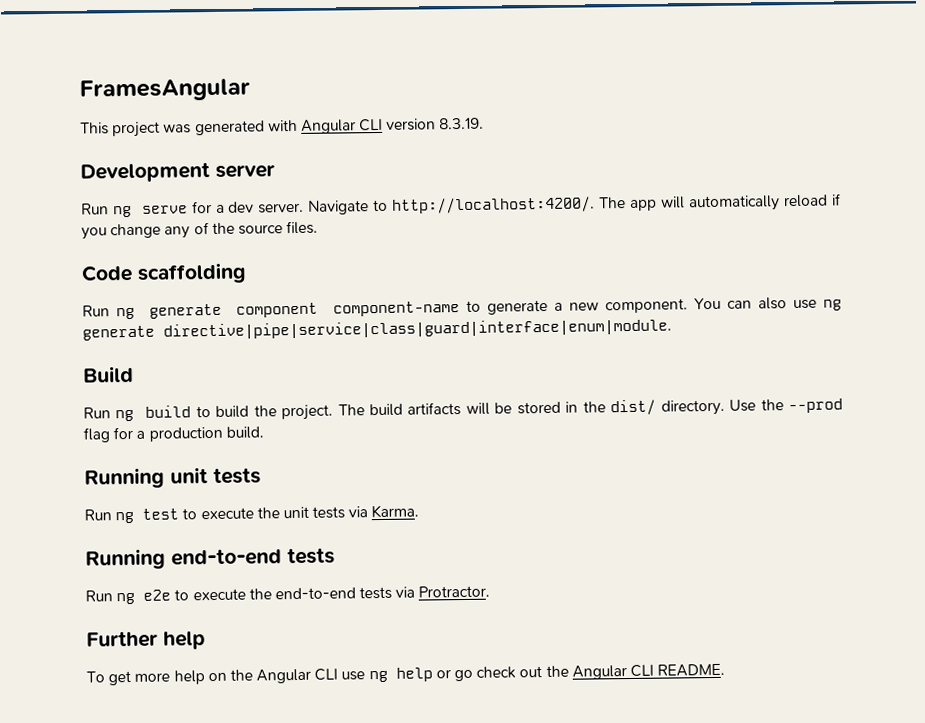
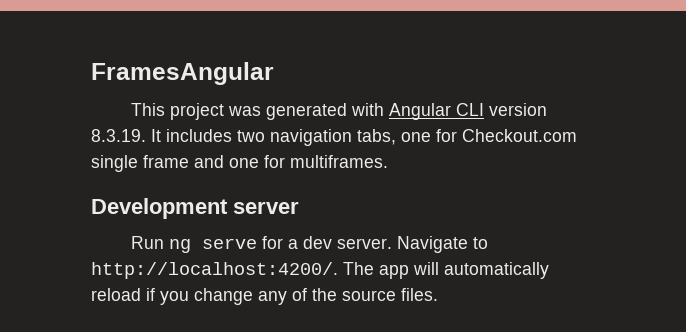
(485, 123) none -> [151,129,577,146] [91,155,388,172] It includes two navigation tabs, one for Checkout.com single frame and one for multiframes.
[81,262,247,284] [82,297,842,320] [82,318,672,341] [83,365,134,383] [83,398,843,422] [83,426,264,443] [84,467,261,489] [84,504,420,524] [85,547,335,570] [85,585,491,605] [86,630,206,650] [86,663,726,686] // Code scaffolding // Run ng generate component component-name to generate a new component. You can also use ng generate directive|pipe|service|class|guard|interface|enum|module. // Build // Run ng build to build the project. The build artifacts will be stored in the dist/ directory. Use the --prod flag for a production build. // Running unit tests // Run ng test to execute the unit tests via Karma. // Running end-to-end tests // Run ng e2e to execute the end-to-end tests via Protractor. // Further help // To get more help on the Angular CLI use ng help or go check out the Angular CLI README. -> (438, 294) none

